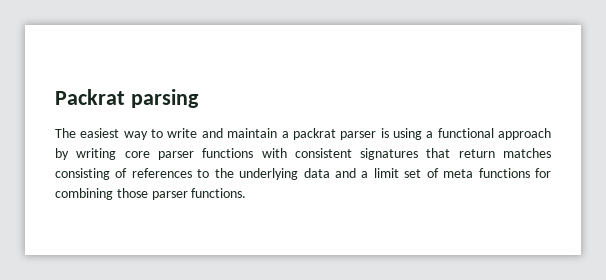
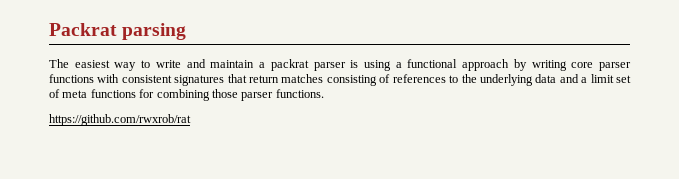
(247, 193) none -> [49,114,191,126] // https://github.com/rwxrob/rat

